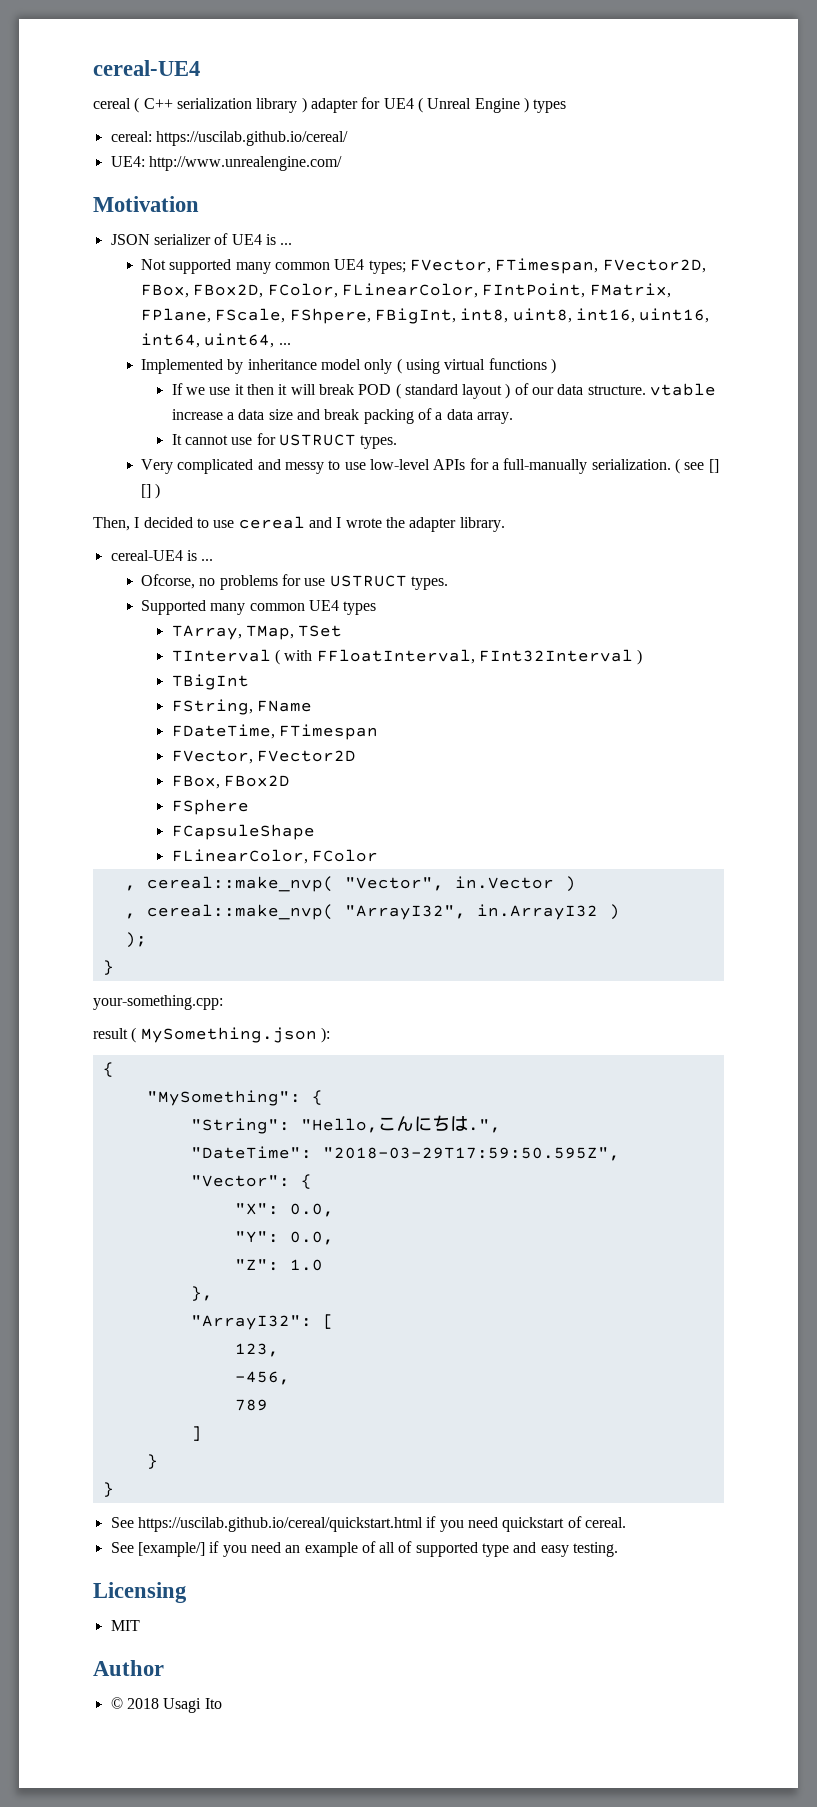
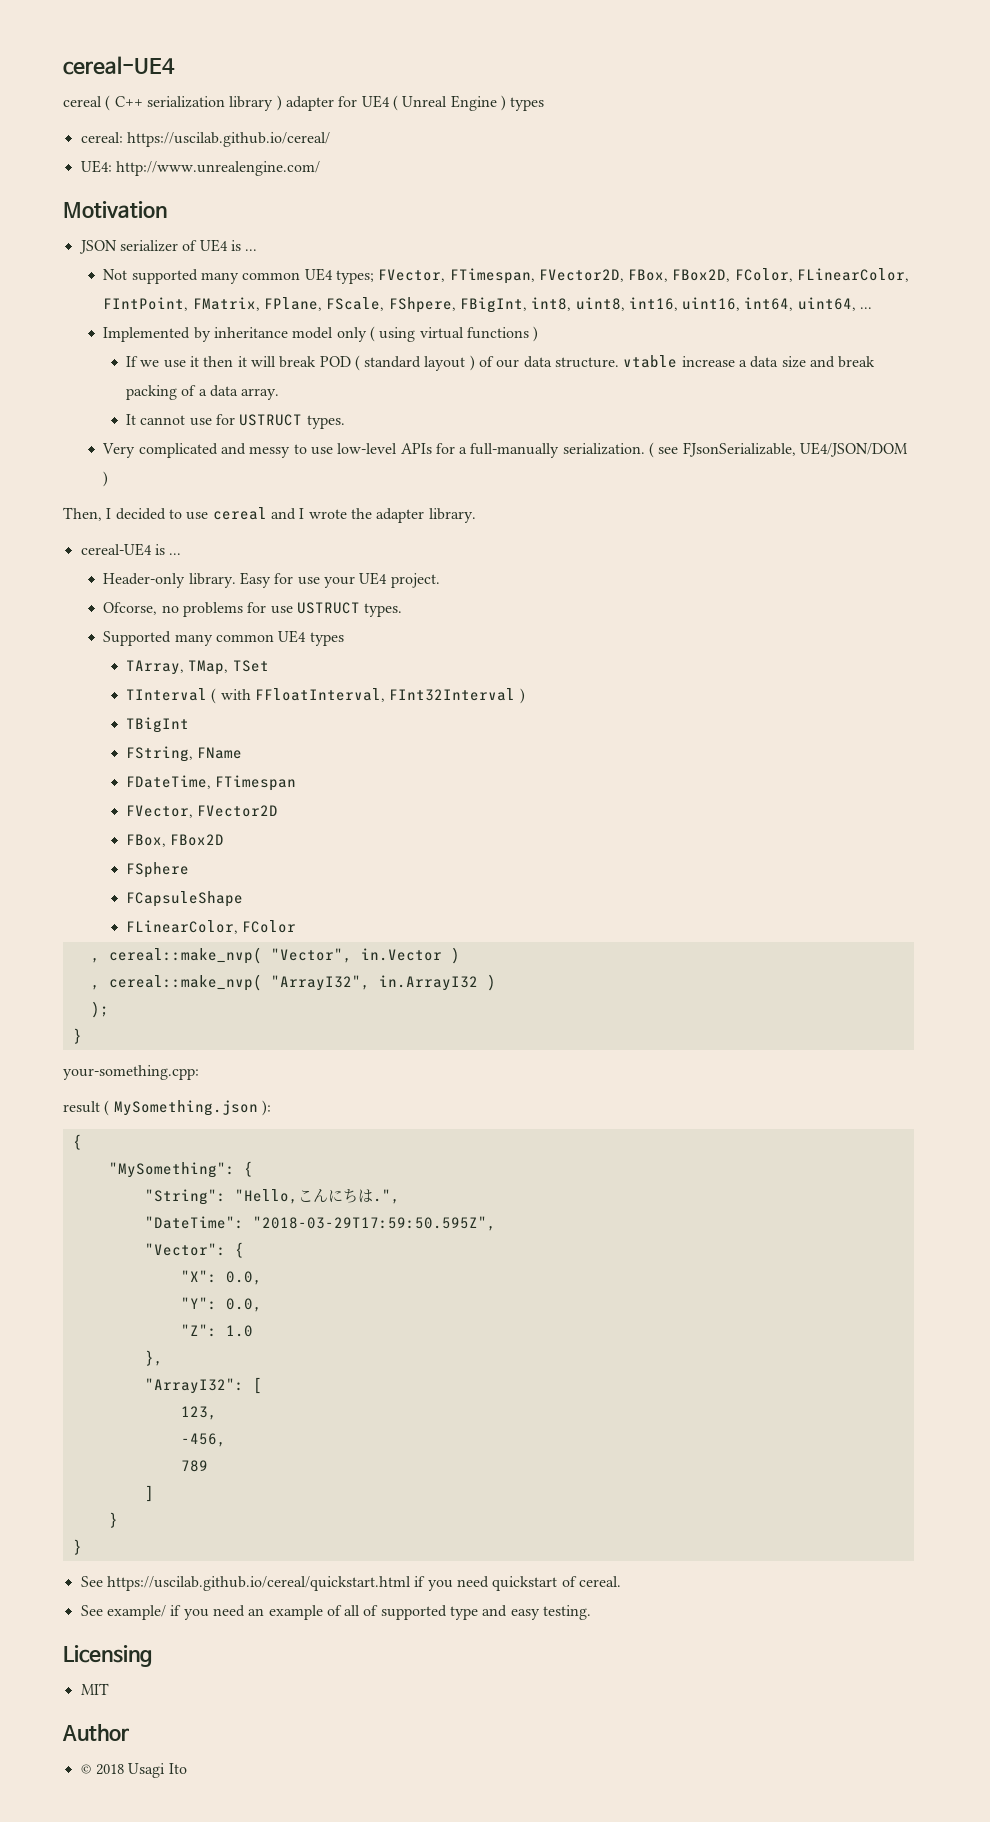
[708,459,719,473] [141,484,152,498] [] [] -> [682,442,909,457] FJsonSerializable, UE4/JSON/DOM
(214, 560) none -> [103,572,440,588] // Header-only library. Easy for use your UE4 project.
[137,1542,205,1557] [example/] -> [106,1605,166,1620] example/

